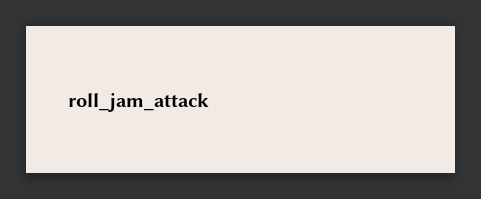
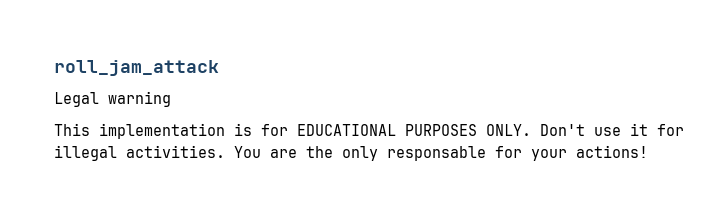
(209, 102) none -> [54,91,171,107] [54,123,684,139] [54,145,648,161] // Legal warning // This implementation is for EDUCATIONAL PURPOSES ONLY. Don't use it for illegal activities. You are the only responsable for your actions!

